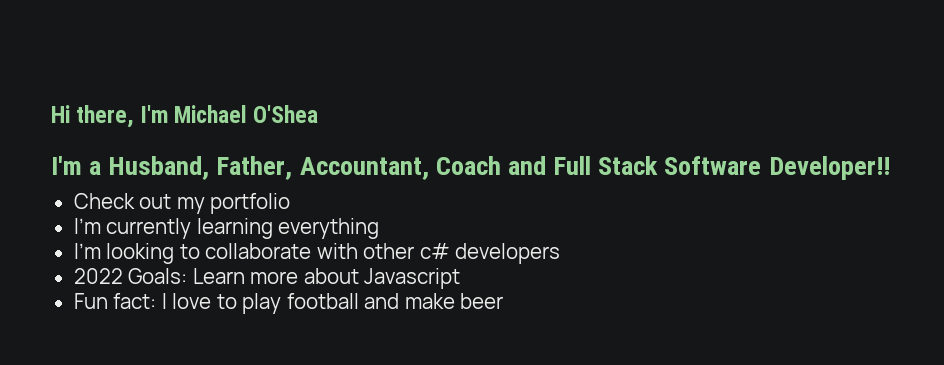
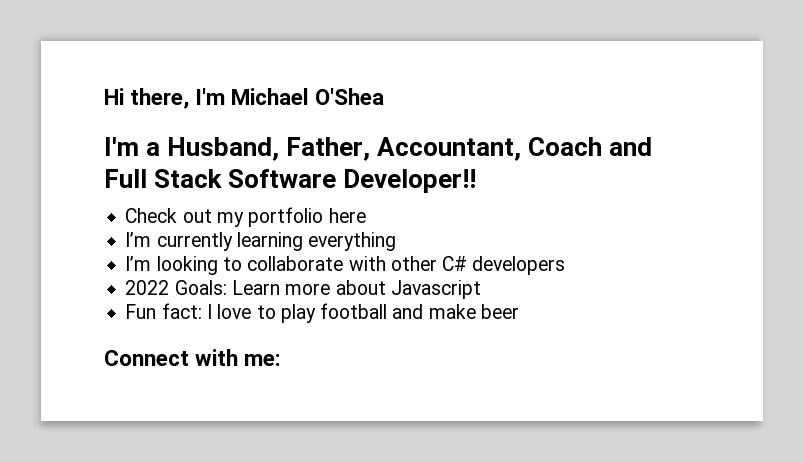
(291, 203) none -> [328,208,366,223] here
[419,243,450,259] c# -> [442,256,468,271] C#
(504, 301) none -> [104,349,282,366] // Connect with me:

